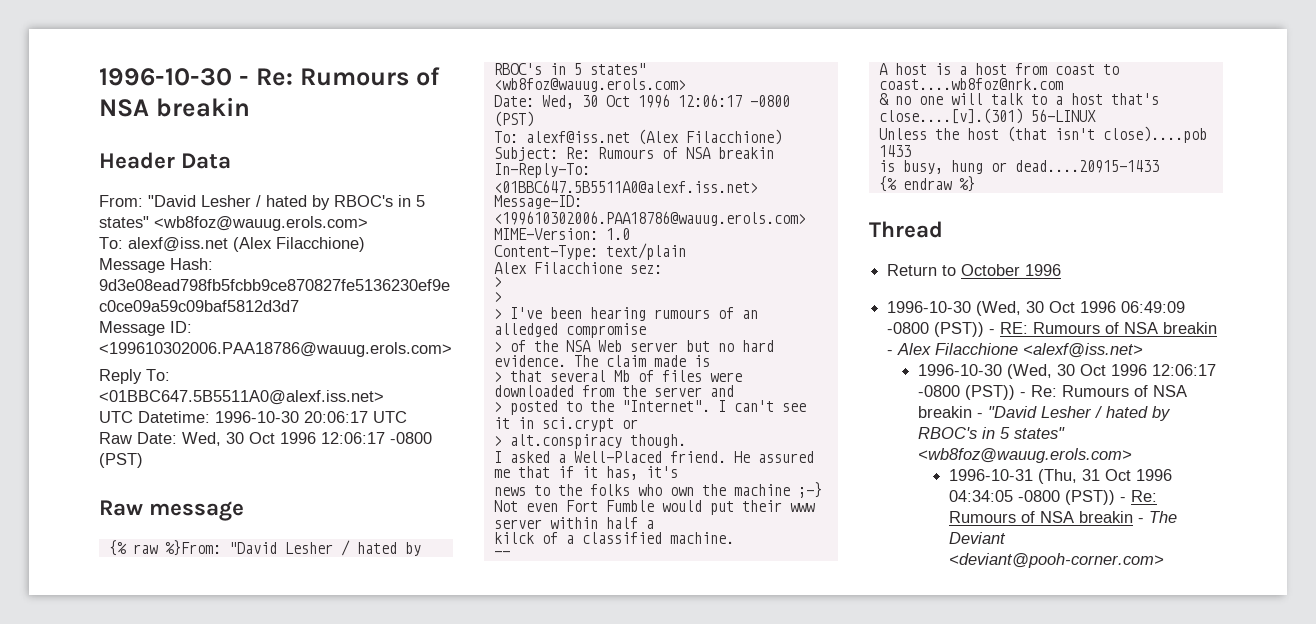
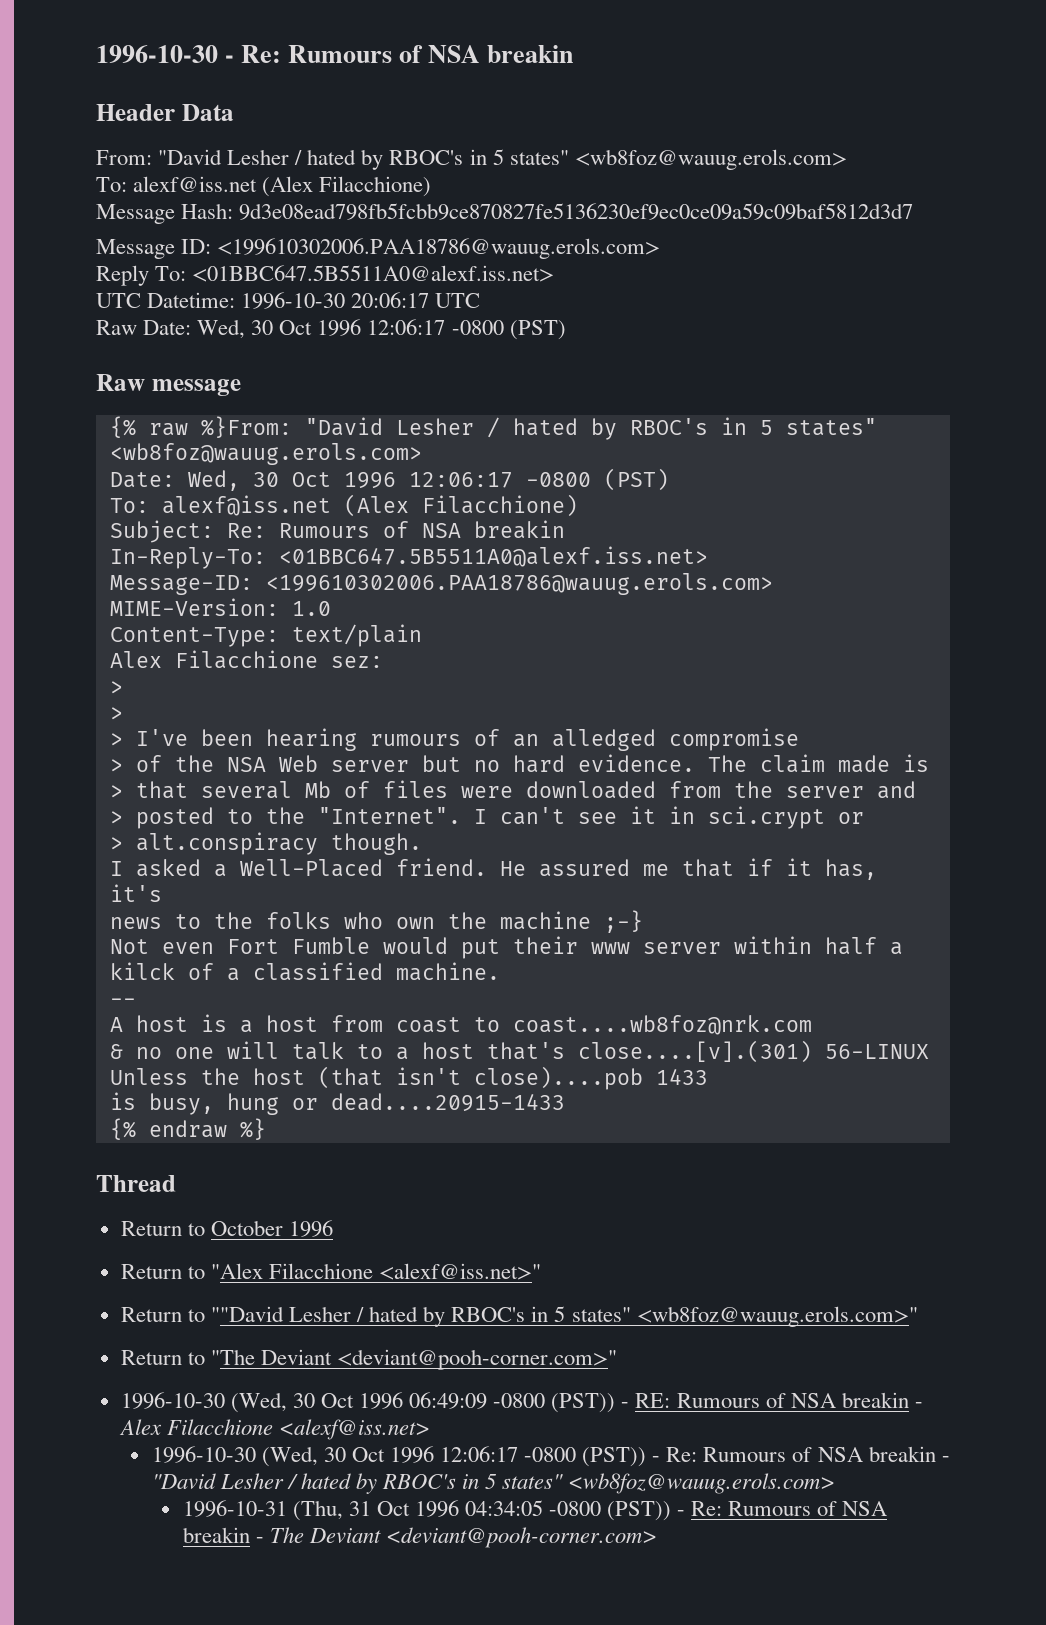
(1062, 270) none -> [120,1263,542,1280] [120,1306,918,1327] [120,1349,618,1370] // Return to "Alex Filacchione <alexf@iss.net>" // Return to ""David Lesher / hated by RBOC's in 5 states" <wb8foz@wauug.erols.com>" // Return to "The Deviant <deviant@pooh-corner.com>"

